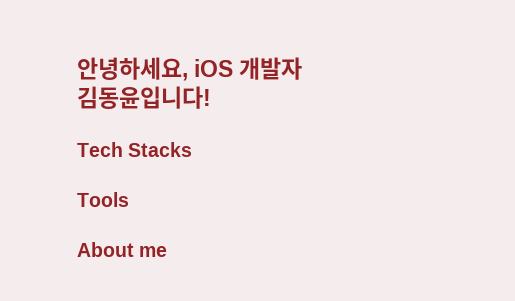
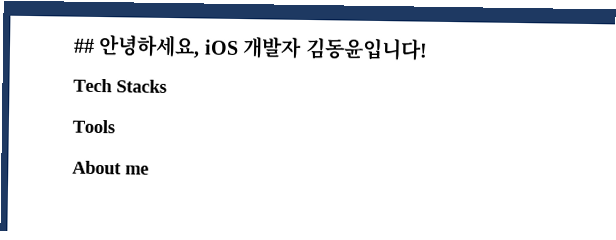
(77, 69) none -> [73,38,95,53] ##

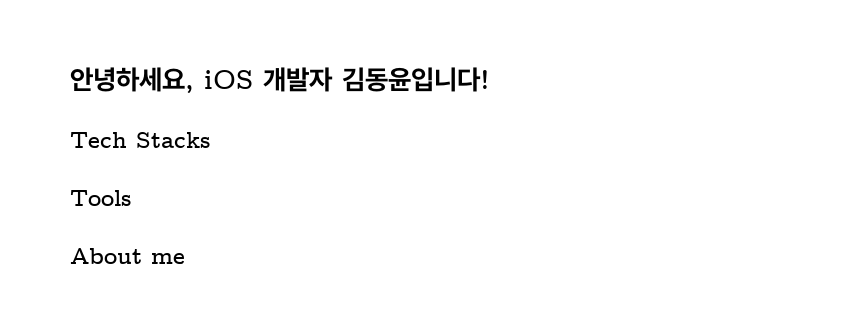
[73,38,95,53] ## -> (70, 80) none

